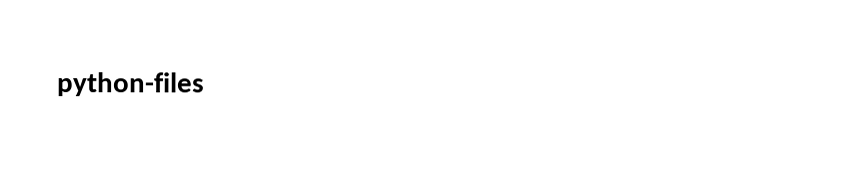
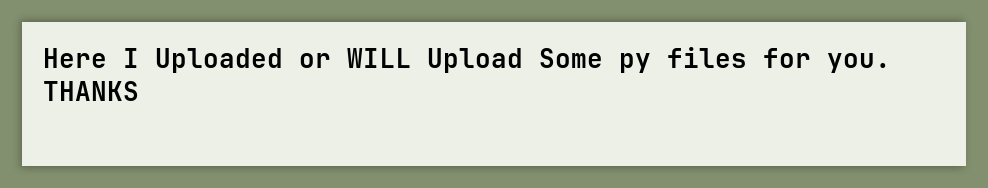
[56,72,205,97] python-files -> [43,47,891,73] [43,81,139,101] Here I Uploaded or WILL Upload Some py files for you. THANKS

